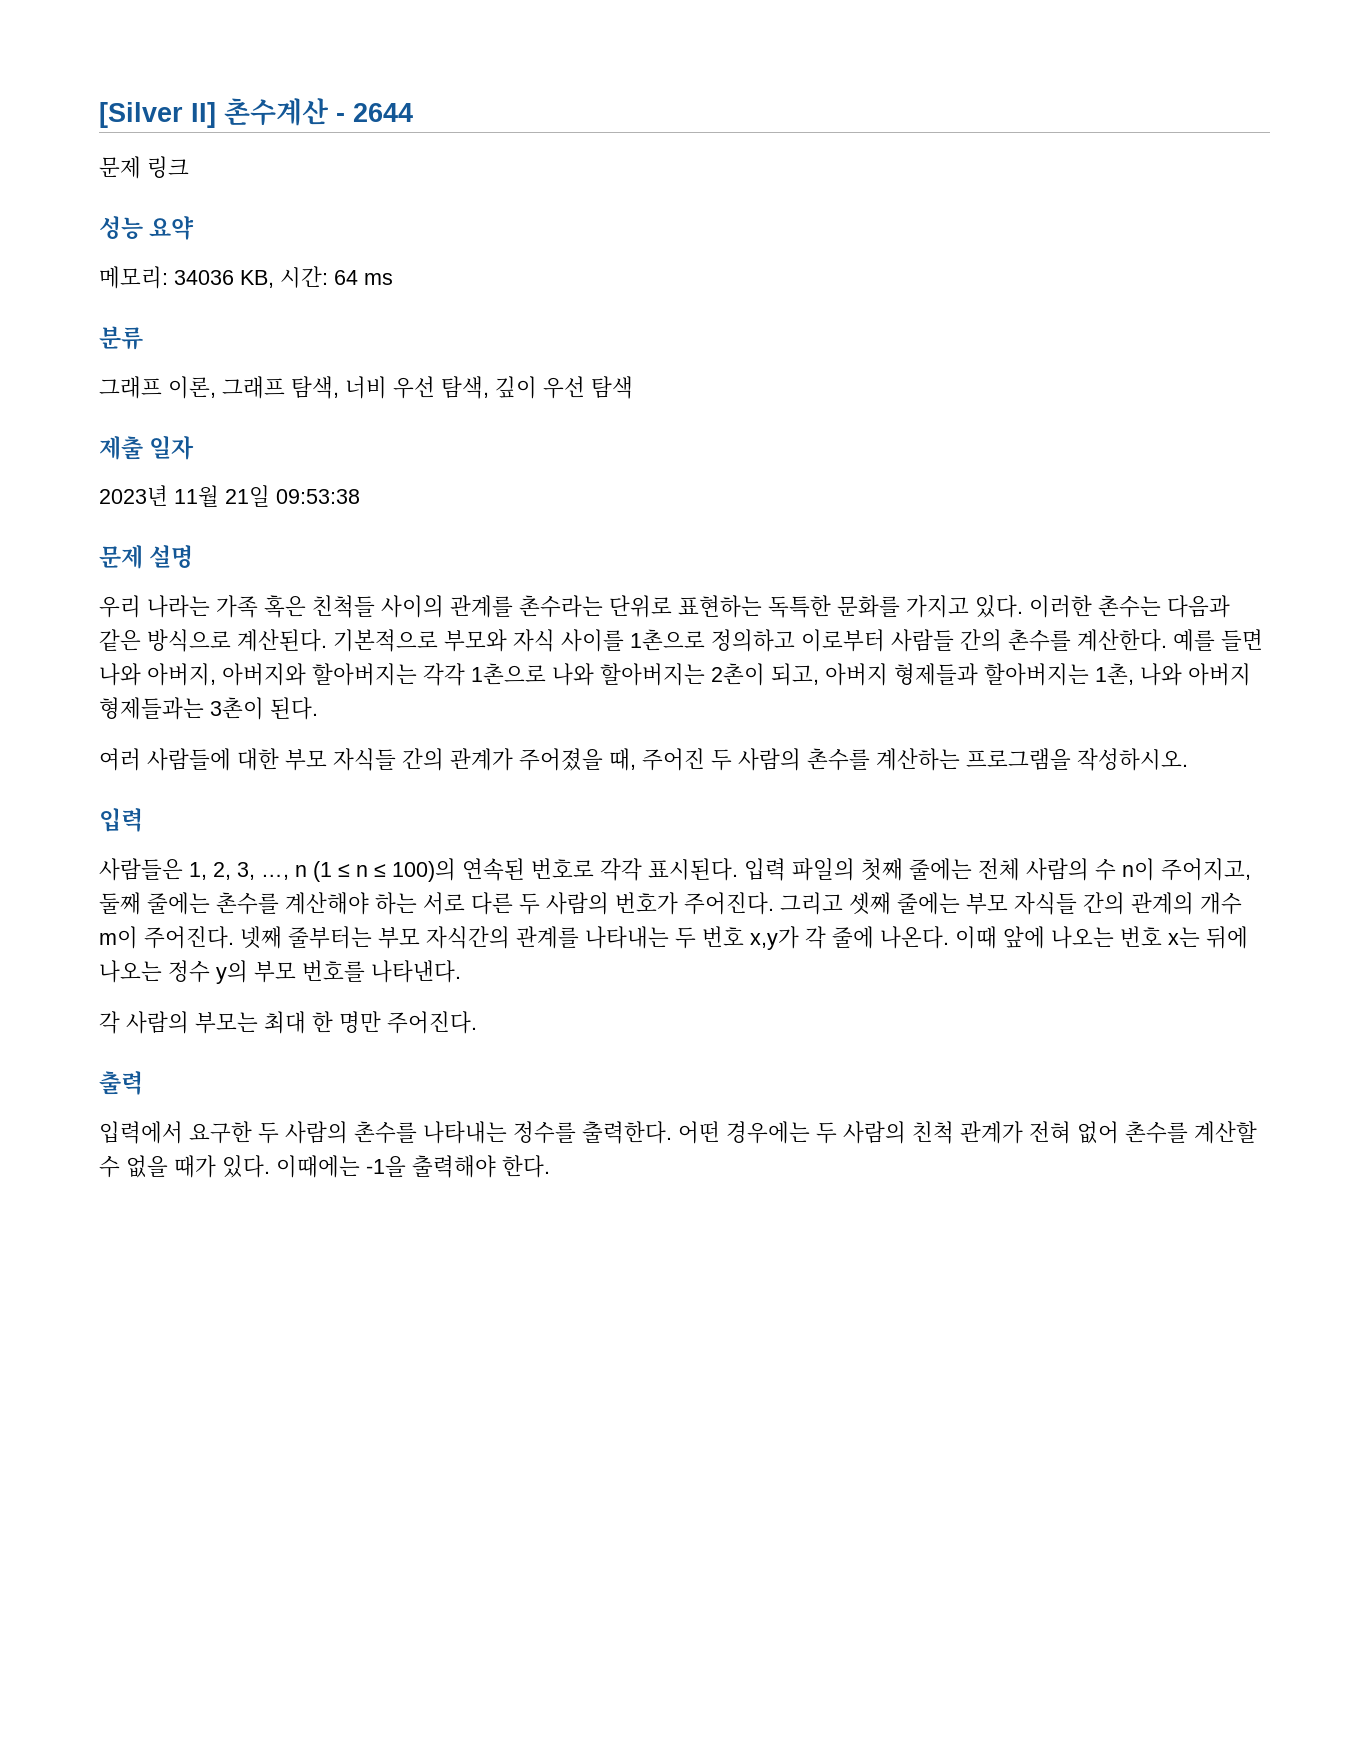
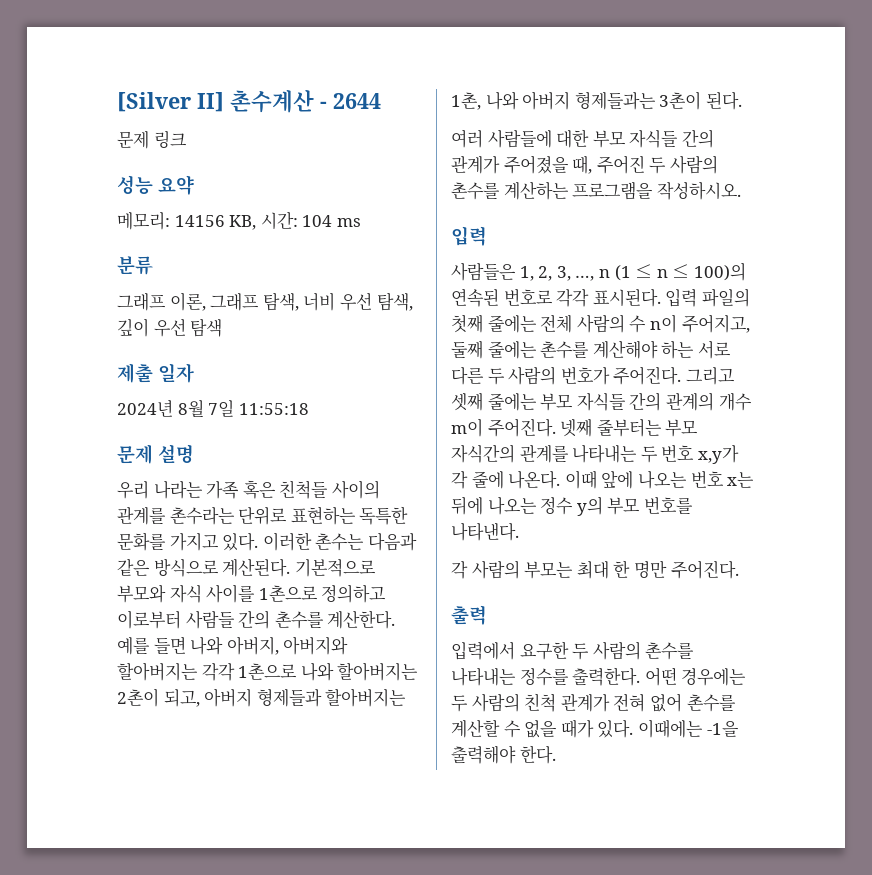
[174,270,234,285] 34036 -> [174,215,225,227] 14156
[334,270,358,285] 64 -> [302,215,333,227] 104
[99,485,360,507] 2023년 11월 21일 09:53:38 -> [117,400,309,417] 2024년 8월 7일 11:55:18

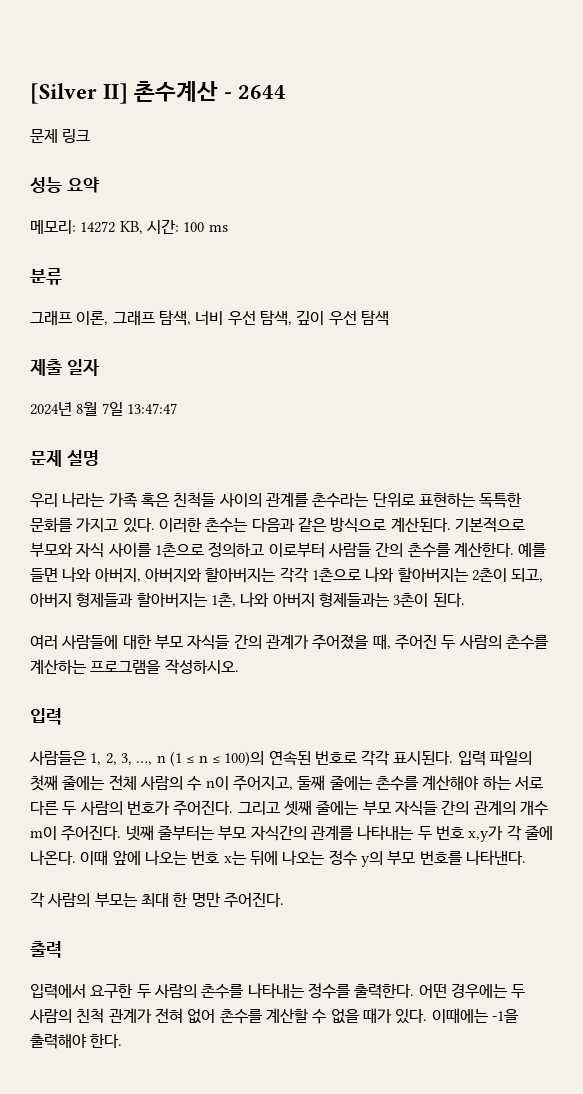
[174,215,225,227] 14156 -> [80,221,116,233] 14272
[302,215,333,227] 104 -> [183,222,205,232] 100
[238,403,309,415] 11:55:18 -> [126,403,177,414] 13:47:47

